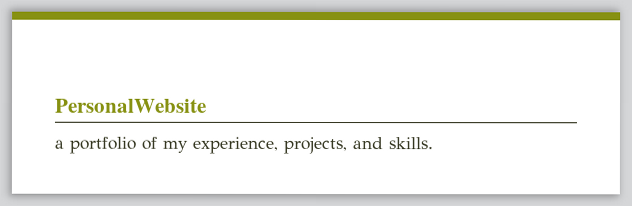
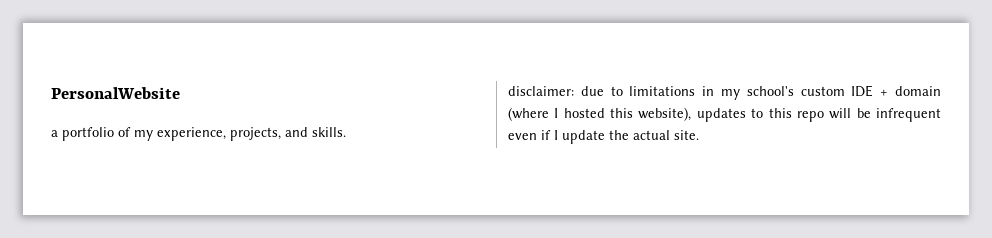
(433, 143) none -> [508,85,941,100] [508,107,941,122] [508,130,699,144] // disclaimer: due to limitations in my school's custom IDE + domain (where I hosted this website), updates to this repo will be infrequent even if I update the actual site.

